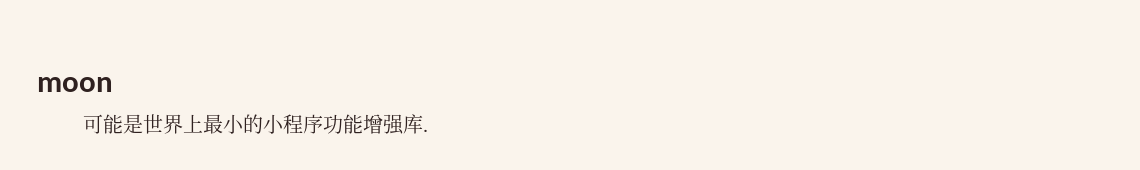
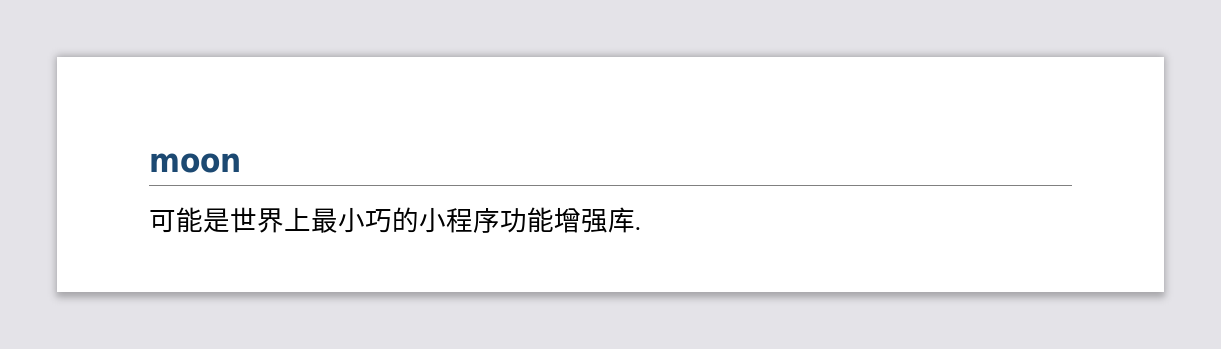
(244, 124) none -> [365,209,392,233] 巧

